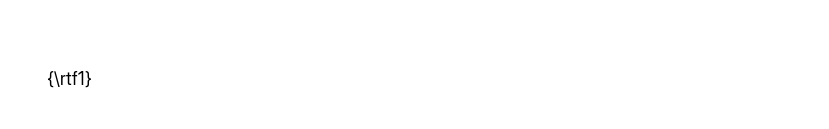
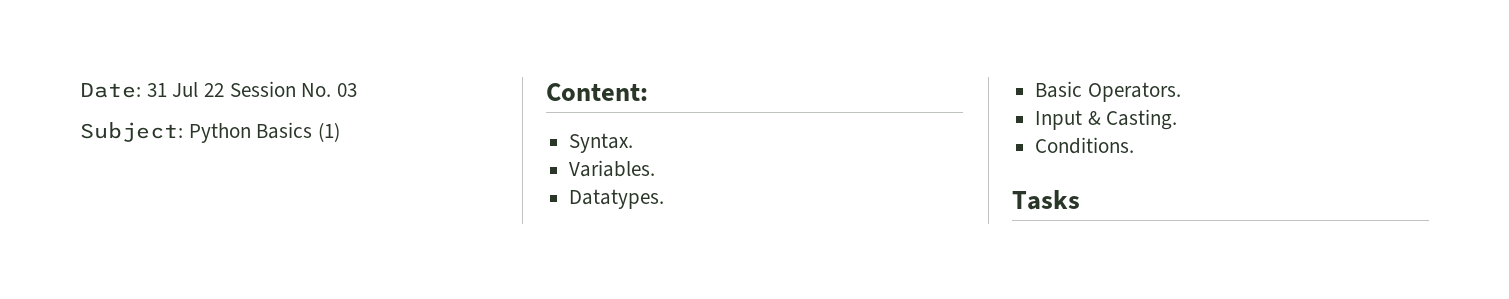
[47,71,92,88] {\rtf1} -> [80,81,358,98] [80,122,341,143] [546,83,648,101] [569,133,634,153] [569,160,656,177] [569,189,665,209] [1035,81,1181,102] [1035,109,1178,130] [1035,137,1135,154] [1012,190,1080,210] Date: 31 Jul 22 Session No. 03 // Subject: Python Basics (1) // Content: // Syntax. // Variables. // Datatypes. // Basic Operators. // Input & Casting. // Conditions. // Tasks

